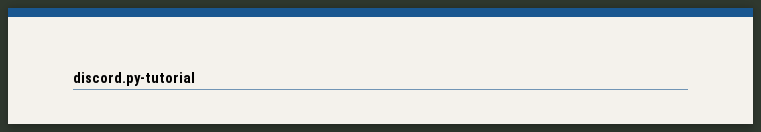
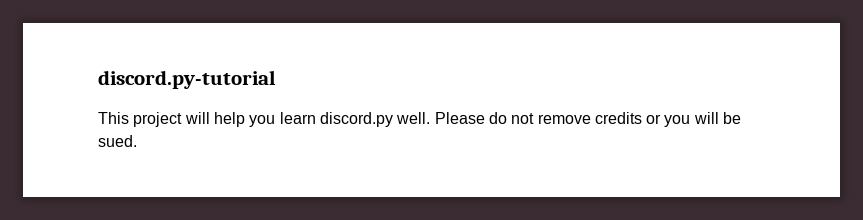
(195, 79) none -> [98,112,742,127] [98,135,137,147] // This project will help you learn discord.py well. Please do not remove credits or you will be sued.

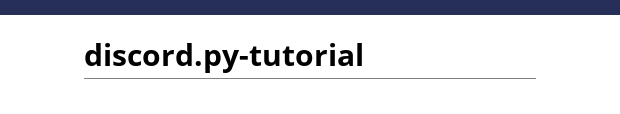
[98,112,742,127] [98,135,137,147] // This project will help you learn discord.py well. Please do not remove credits or you will be sued. -> (364, 58) none

